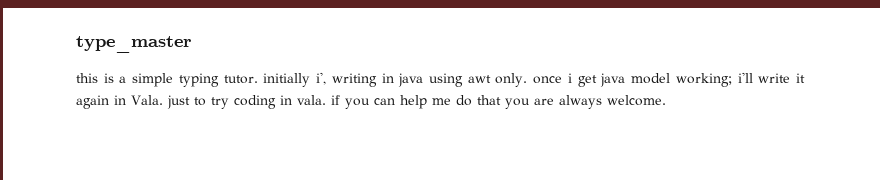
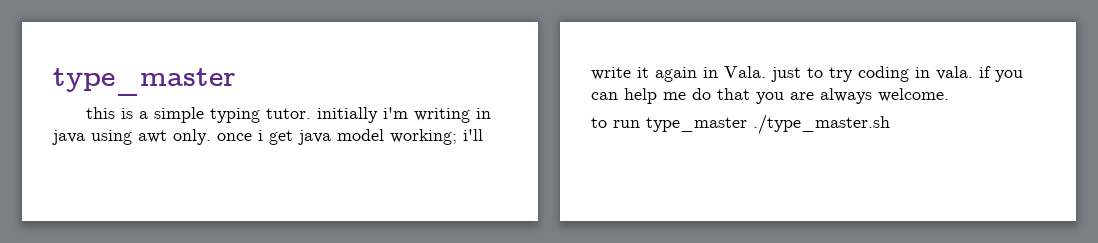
[316,72,327,85] i', -> [383,107,409,119] i'm
(666, 100) none -> [591,114,890,135] // to run type_master ./type_master.sh

